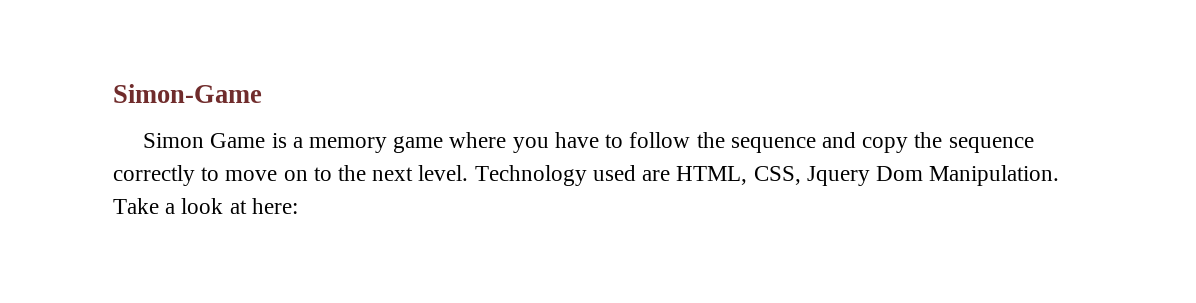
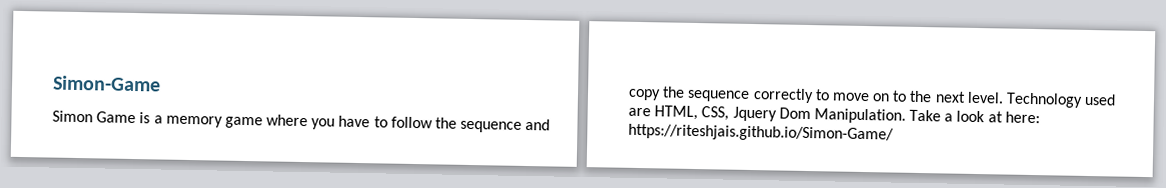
(298, 206) none -> [628,123,894,143] https://riteshjais.github.io/Simon-Game/

